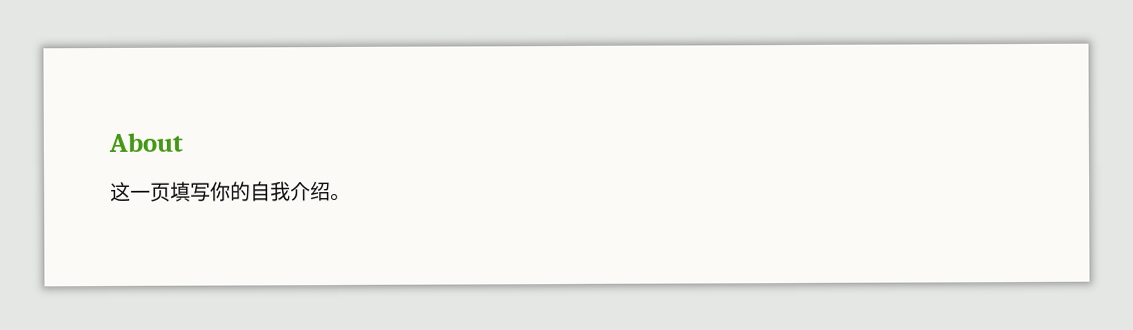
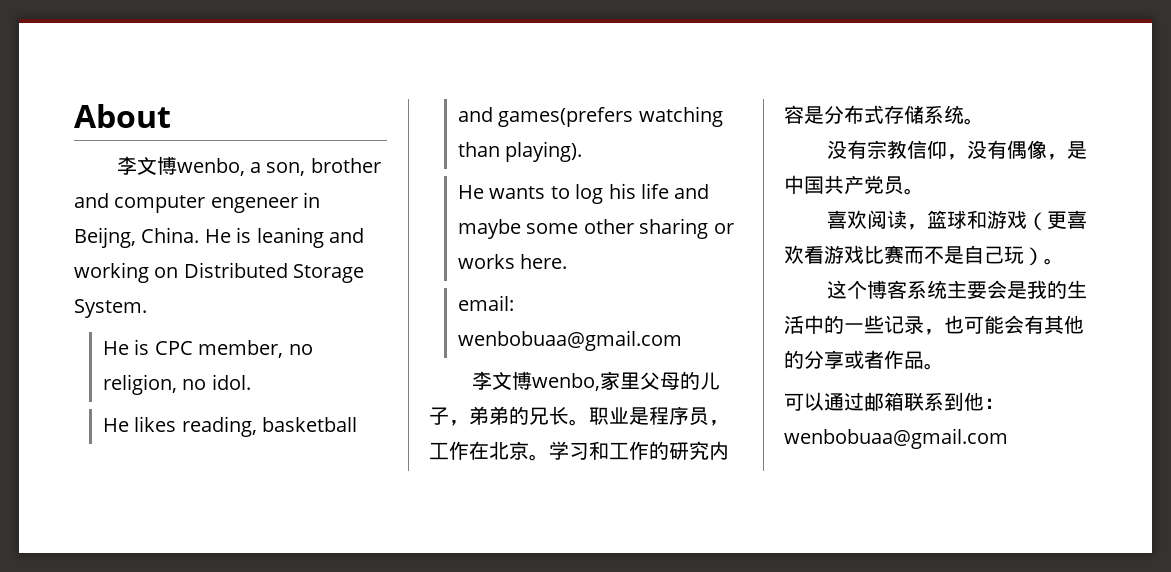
[110,181,351,202] 这一页填写你的自我介绍。 -> [116,156,381,176] [74,192,321,213] [74,227,364,248] [74,262,365,283] [74,299,147,318] [103,339,313,358] [103,374,251,395] [103,416,358,437] [458,106,723,127] [458,141,583,162] [458,183,710,204] [458,218,734,239] [458,254,568,269] [458,295,515,311] [458,330,683,351] [471,371,720,391] [429,406,729,426] [429,441,729,461] [784,105,984,125] [826,140,1087,160] [784,175,924,195] [826,210,1087,231] [784,245,1064,266] [826,280,1087,299] [784,315,1084,335] [784,350,944,370] [784,392,1004,411] [784,428,1008,449] 李文博wenbo, a son, brother and computer engeneer in Beijng, China. He is leaning and working on Distributed Storage System. // He is CPC member, no religion, no idol. // He likes reading, basketball and games(prefers watching than playing). // He wants to log his life and maybe some other sharing or works here. // email: wenbobuaa@gmail.com // 李文博wenbo,家里父母的儿子，弟弟的兄长。职业是程序员，工作在北京。学习和工作的研究内容是分布式存储系统。 // 没有宗教信仰，没有偶像，是中国共产党员。 // 喜欢阅读，篮球和游戏（更喜欢看游戏比赛而不是自己玩）。 // 这个博客系统主要会是我的生活中的一些记录，也可能会有其他的分享或者作品。 // 可以通过邮箱联系到他：wenbobuaa@gmail.com

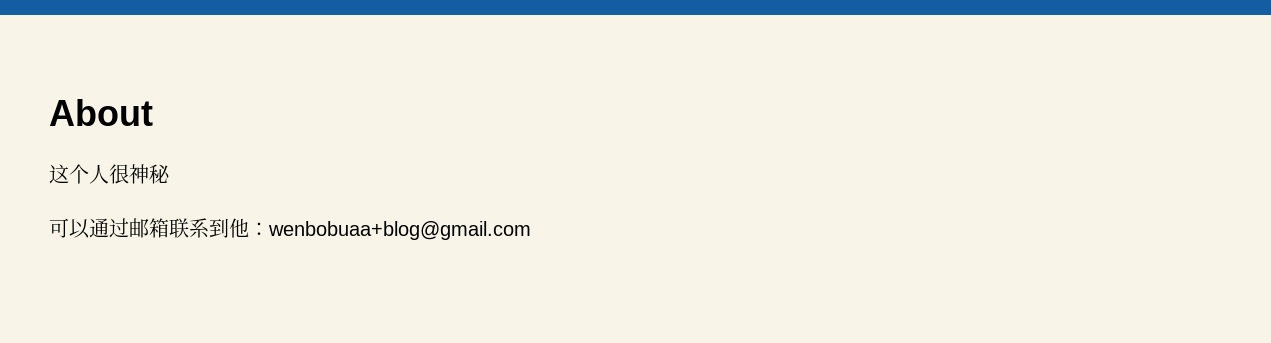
[116,156,381,176] [74,192,321,213] [74,227,364,248] [74,262,365,283] [74,299,147,318] [103,339,313,358] [103,374,251,395] [103,416,358,437] [458,106,723,127] [458,141,583,162] [458,183,710,204] [458,218,734,239] [458,254,568,269] [458,295,515,311] [458,330,683,351] [471,371,720,391] [429,406,729,426] [429,441,729,461] [784,105,984,125] [826,140,1087,160] [784,175,924,195] [826,210,1087,231] [784,245,1064,266] [826,280,1087,299] [784,315,1084,335] [784,350,944,370] 李文博wenbo, a son, brother and computer engeneer in Beijng, China. He is leaning and working on Distributed Storage System. // He is CPC member, no religion, no idol. // He likes reading, basketball and games(prefers watching than playing). // He wants to log his life and maybe some other sharing or works here. // email: wenbobuaa@gmail.com // 李文博wenbo,家里父母的儿子，弟弟的兄长。职业是程序员，工作在北京。学习和工作的研究内容是分布式存储系统。 // 没有宗教信仰，没有偶像，是中国共产党员。 // 喜欢阅读，篮球和游戏（更喜欢看游戏比赛而不是自己玩）。 // 这个博客系统主要会是我的生活中的一些记录，也可能会有其他的分享或者作品。 -> [49,164,170,184] 这个人很神秘
[784,428,1008,449] wenbobuaa@gmail.com -> [268,221,531,240] wenbobuaa+blog@gmail.com

